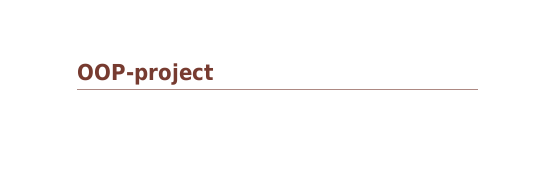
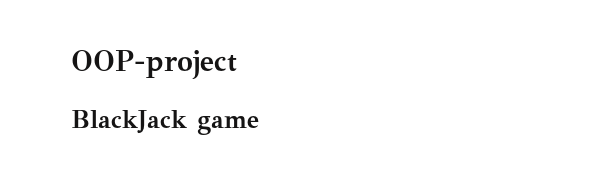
(214, 74) none -> [71,110,259,135] // BlackJack game

